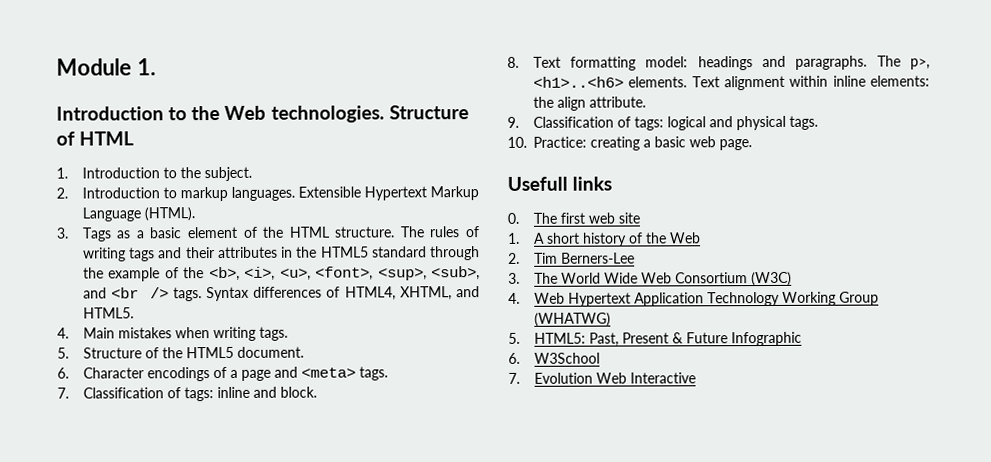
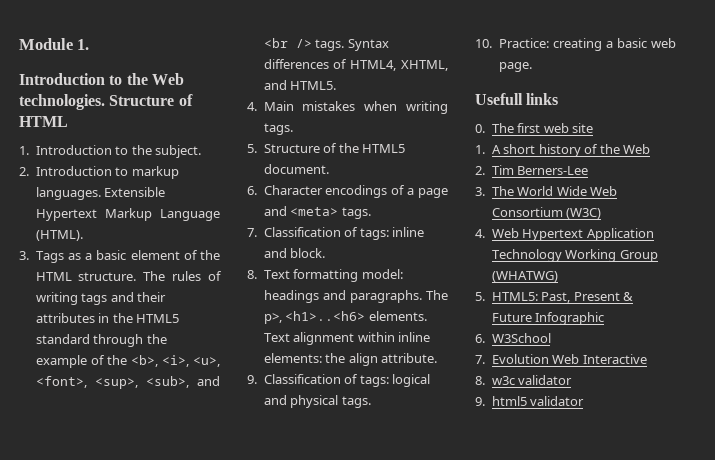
(696, 378) none -> [475,375,573,385] [475,396,585,406] // 8. w3c validator // 9. html5 validator

